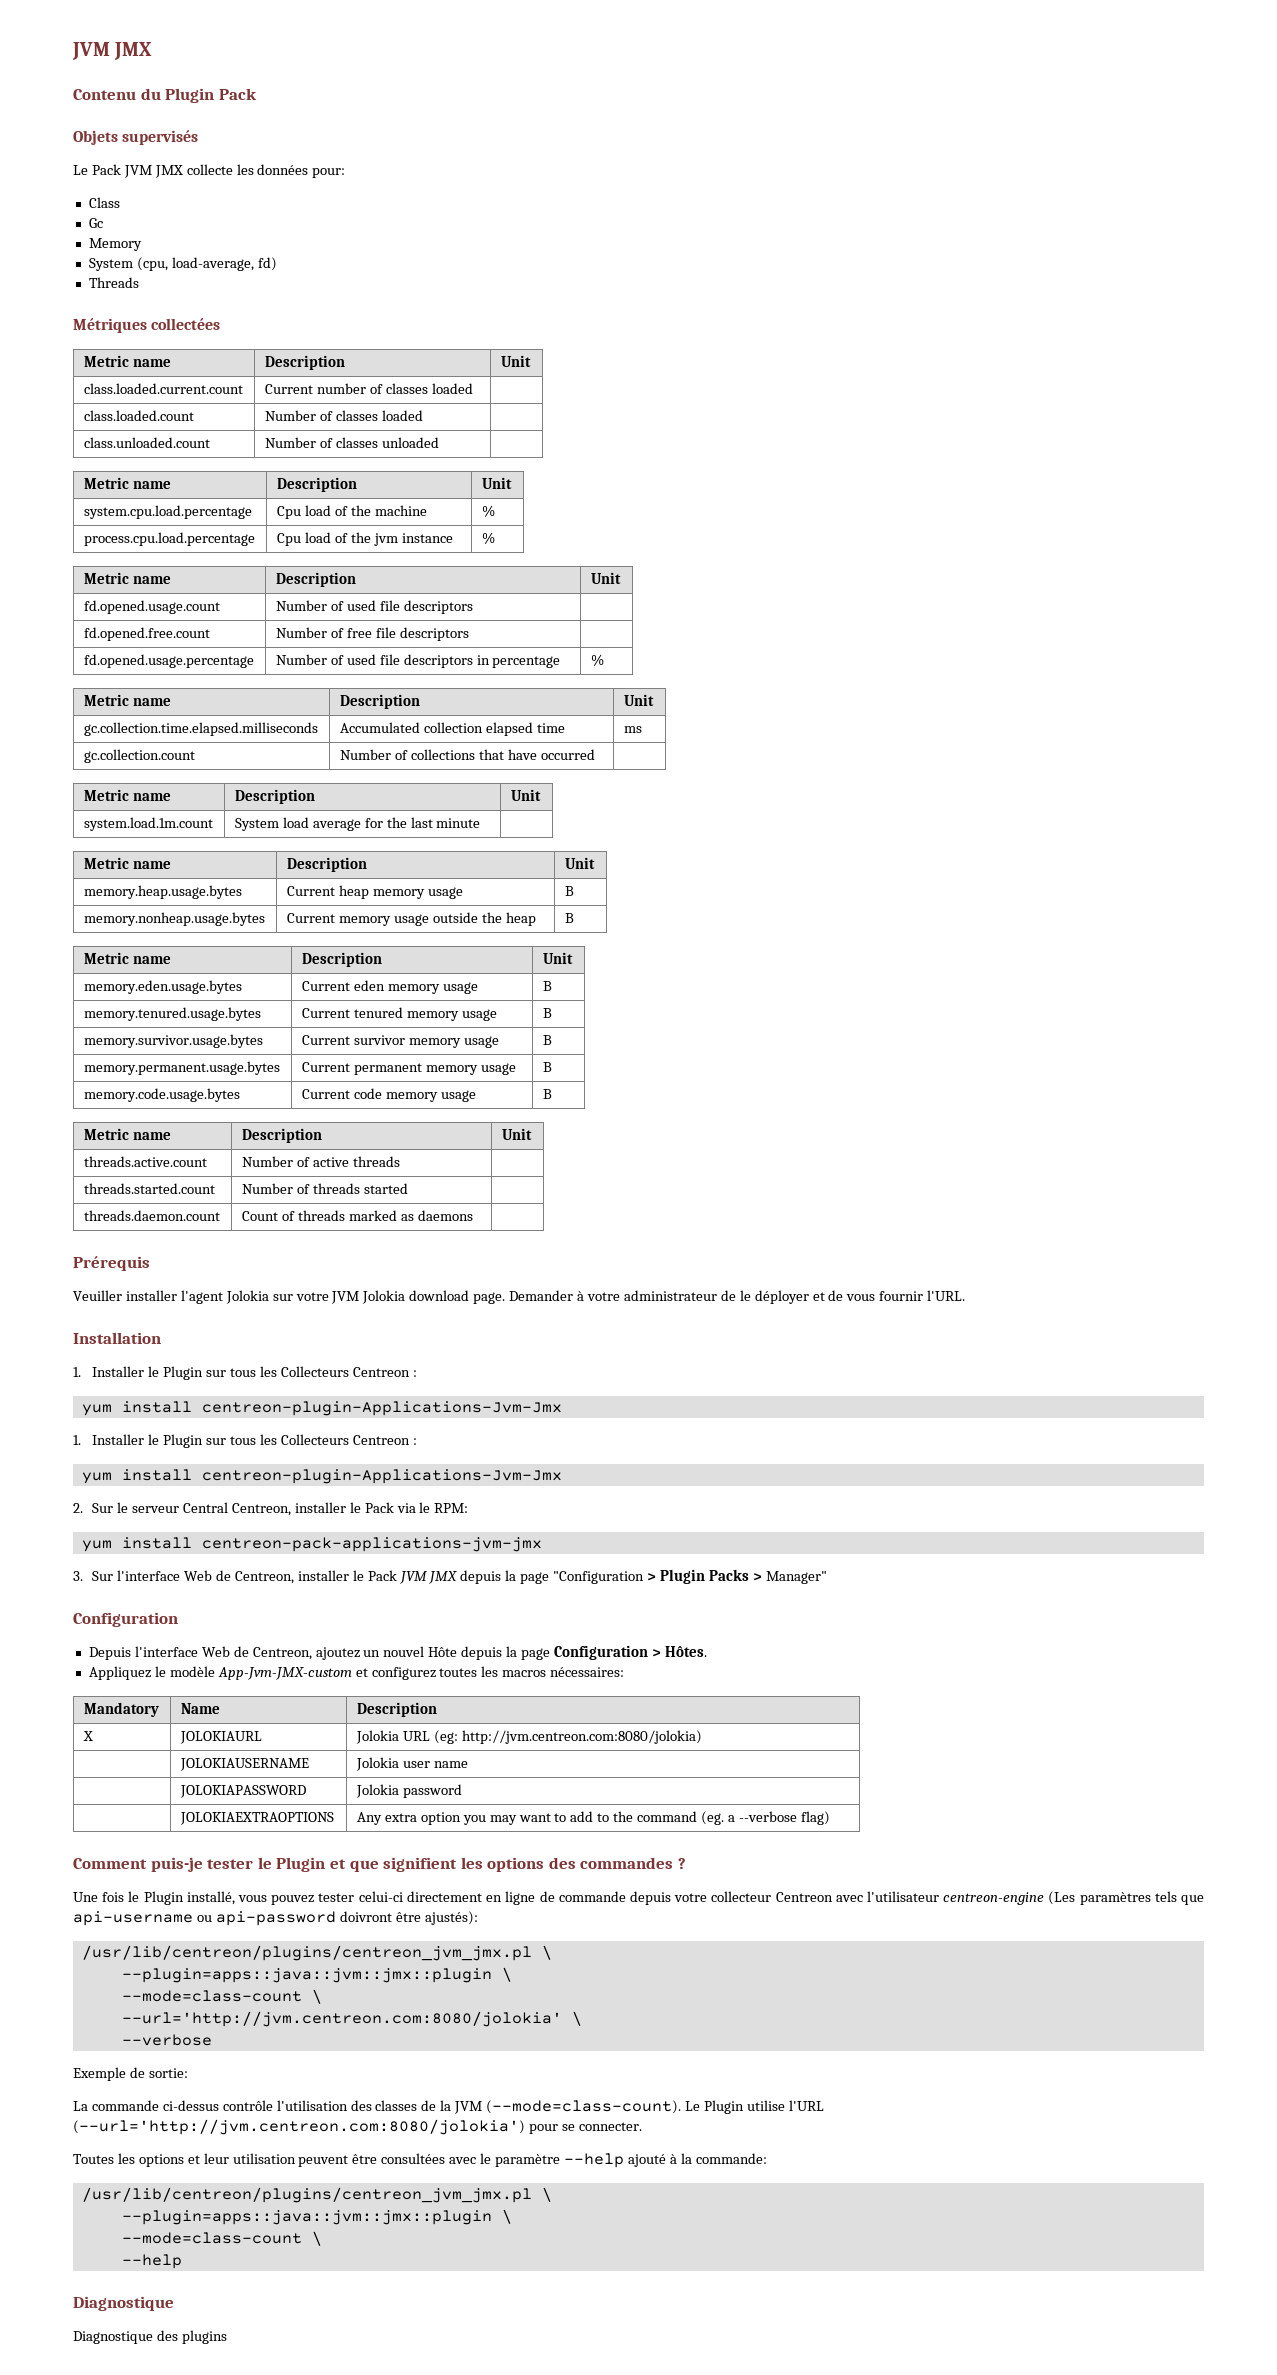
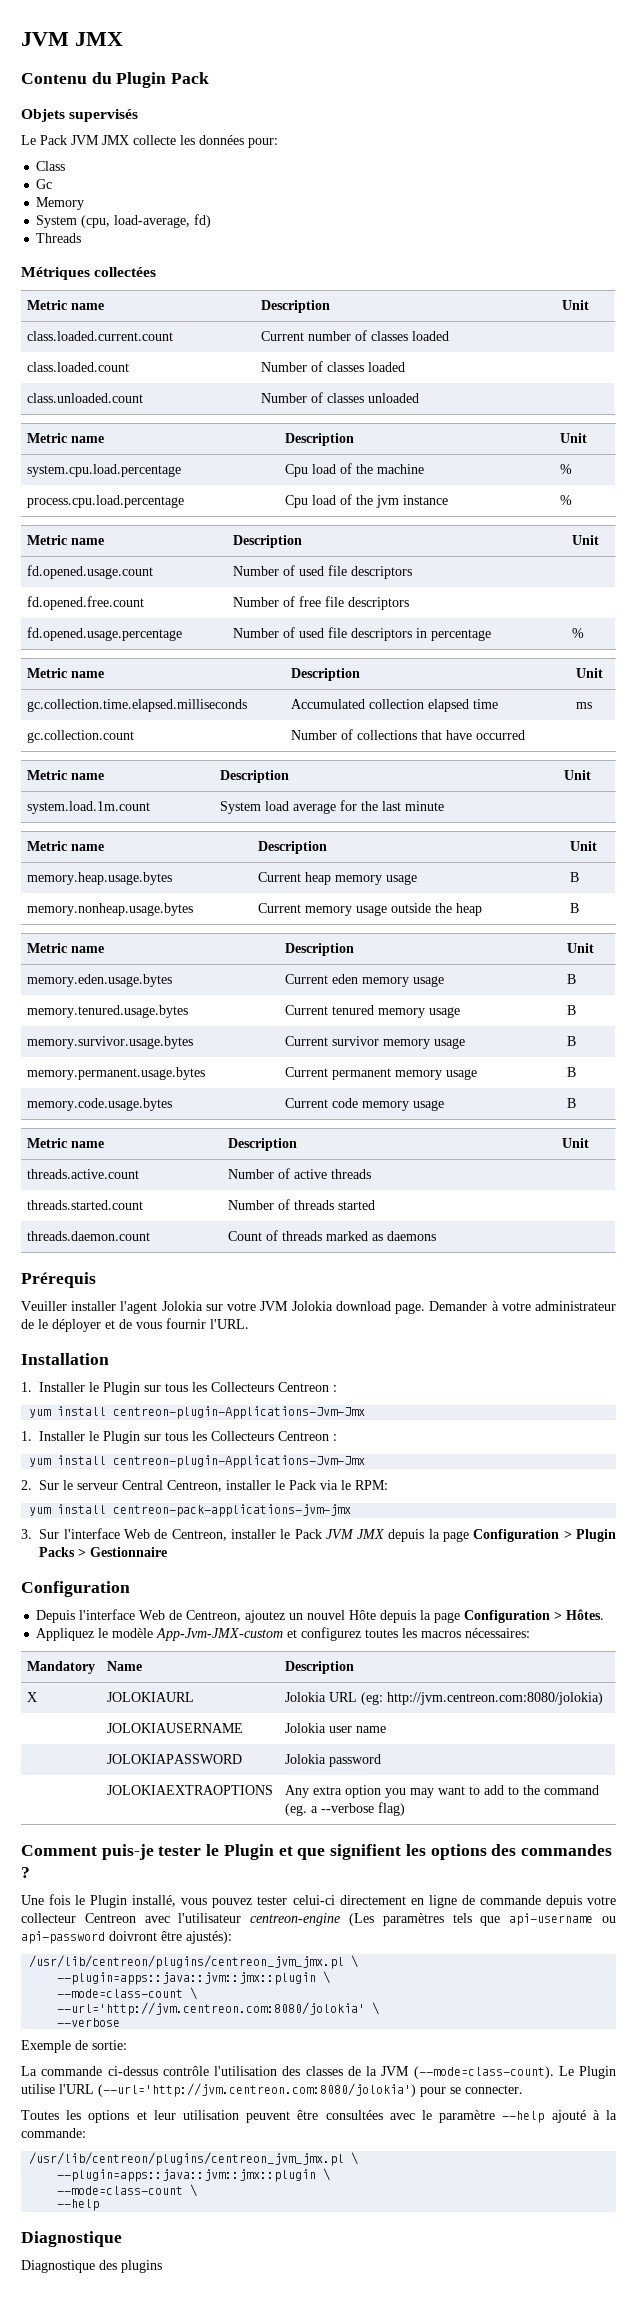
[553,1571,645,1584] "Configuration -> [473,1529,560,1542] Configuration
[765,1571,827,1584] Manager" -> [90,1547,168,1557] Gestionnaire

